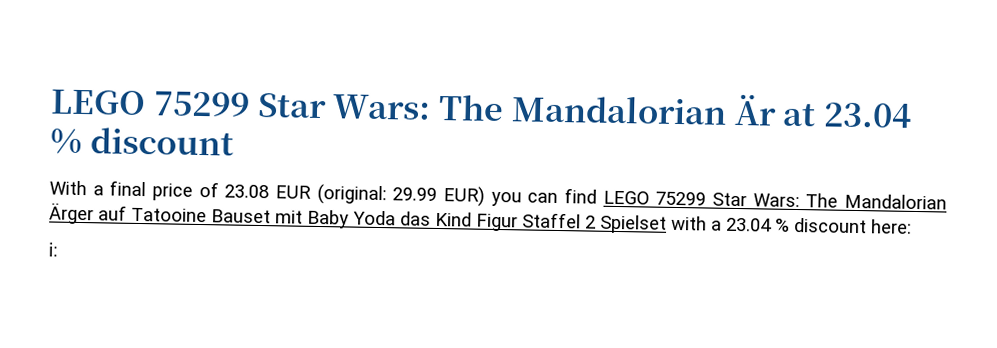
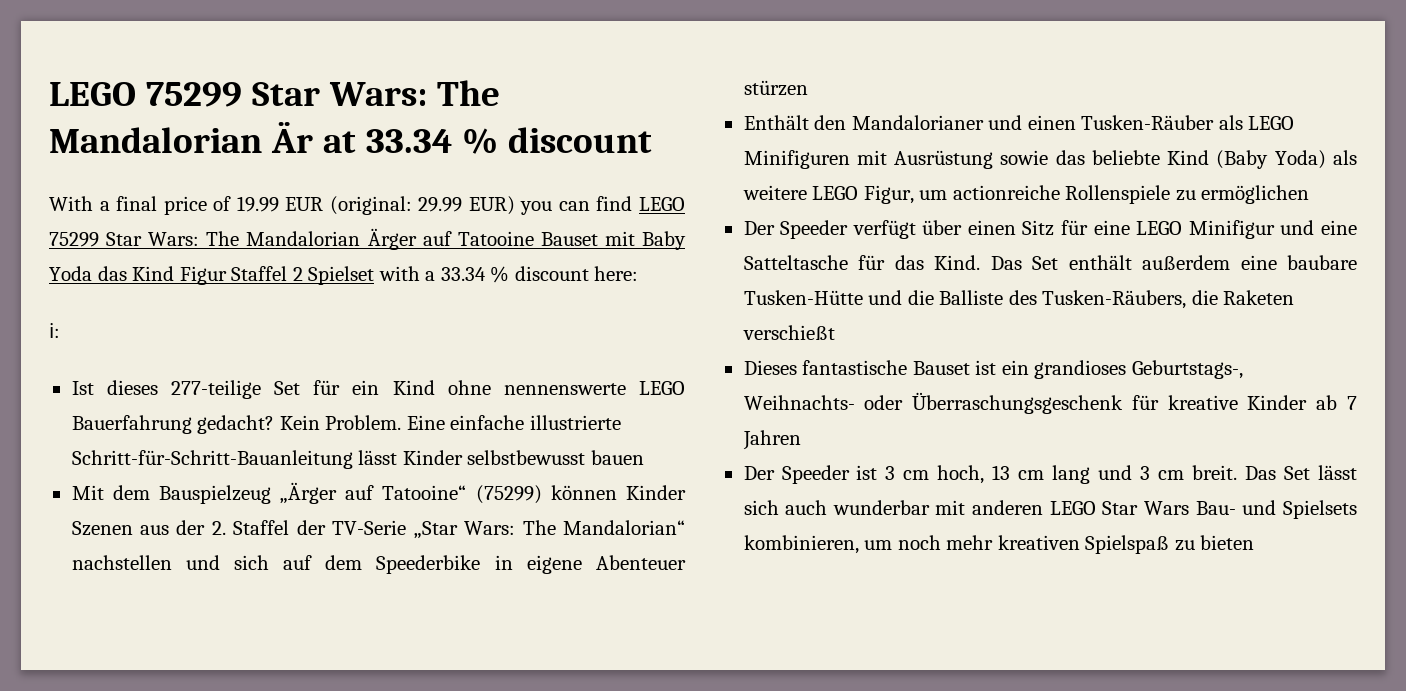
[823,102,913,128] 23.04 -> [365,129,452,153] 33.34
[224,184,270,199] 23.08 -> [236,196,279,212] 19.99
[726,217,772,232] 23.04 -> [440,267,486,281] 33.34
(58, 249) none -> [71,380,686,399] [71,415,621,434] [71,450,644,469] [71,482,687,504] [71,520,685,539] [71,555,687,574] [743,80,808,96] [743,115,1295,130] [743,150,1358,169] [742,185,1310,204] [743,220,1357,239] [743,255,1357,270] [743,290,1295,309] [742,325,835,340] [743,360,1243,379] [743,392,1357,414] [742,430,801,450] [743,465,1358,484] [743,500,1358,519] [743,535,1255,554] // Ist dieses 277-teilige Set für ein Kind ohne nennenswerte LEGO Bauerfahrung gedacht? Kein Problem. Eine einfache illustrierte Schritt-für-Schritt-Bauanleitung lässt Kinder selbstbewusst bauen // Mit dem Bauspielzeug „Ärger auf Tatooine“ (75299) können Kinder Szenen aus der 2. Staffel der TV-Serie „Star Wars: The Mandalorian“ nachstellen und sich auf dem Speederbike in eigene Abenteuer stürzen // Enthält den Mandalorianer und einen Tusken-Räuber als LEGO Minifiguren mit Ausrüstung sowie das beliebte Kind (Baby Yoda) als weitere LEGO Figur, um actionreiche Rollenspiele zu ermöglichen // Der Speeder verfügt über einen Sitz für eine LEGO Minifigur und eine Satteltasche für das Kind. Das Set enthält außerdem eine baubare Tusken-Hütte und die Balliste des Tusken-Räubers, die Raketen verschießt // Dieses fantastische Bauset ist ein grandioses Geburtstags-, Weihnachts- oder Überraschungsgeschenk für kreative Kinder ab 7 Jahren // Der Speeder ist 3 cm hoch, 13 cm lang und 3 cm breit. Das Set lässt sich auch wunderbar mit anderen LEGO Star Wars Bau- und Spielsets kombinieren, um noch mehr kreativen Spielspaß zu bieten

